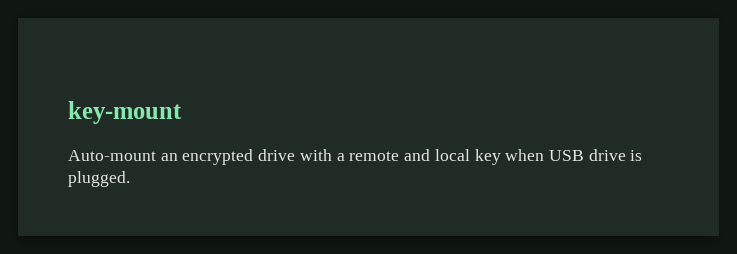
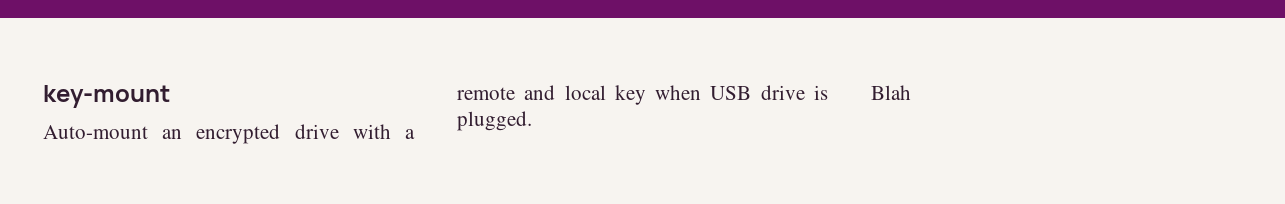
(130, 179) none -> [871,85,911,100] // Blah

